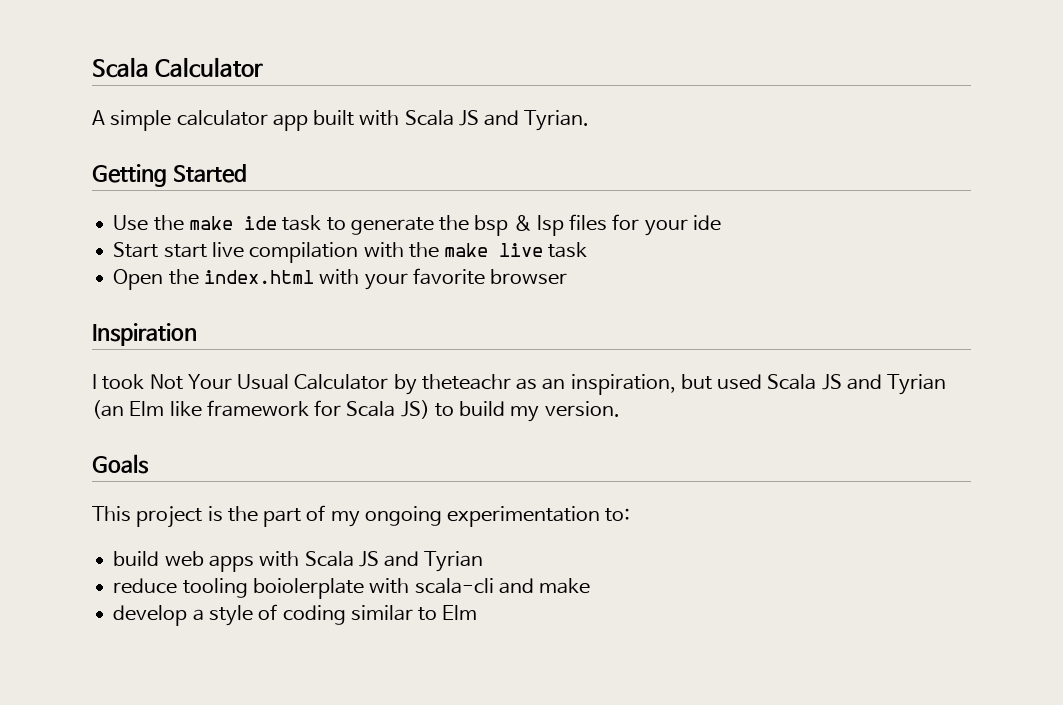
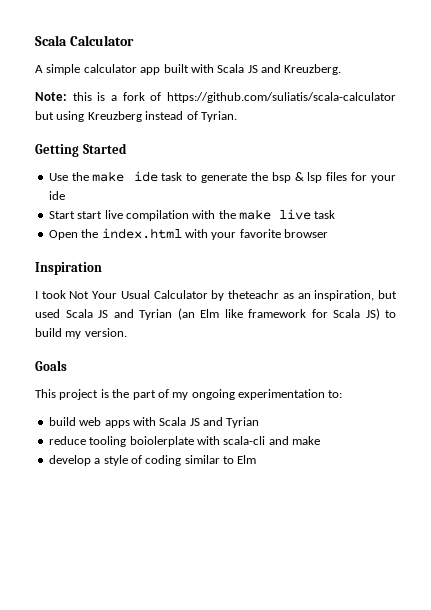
(520, 118) none -> [284,64,342,75] [35,92,396,103] [35,111,198,122] Kreuzberg. // Note: this is a fork of https://github.com/suliatis/scala-calculator but using Kreuzberg instead of

